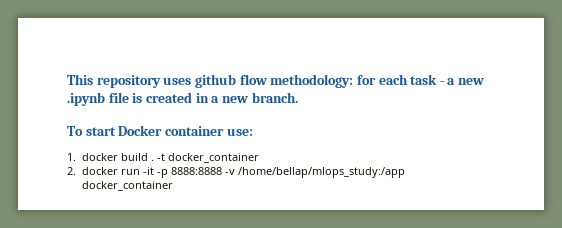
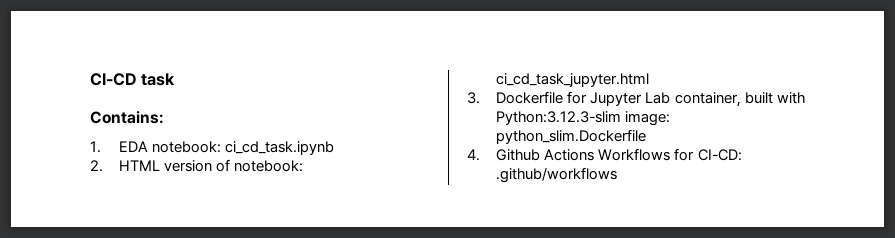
[67,74,485,88] [67,92,298,106] [67,125,253,136] [67,153,260,163] [67,167,406,178] [82,181,174,191] This repository uses github flow methodology: for each task - a new .ipynb file is created in a new branch. // To start Docker container use: // 1. docker build . -t docker_container // 2. docker run -it -p 8888:8888 -v /home/bellap/mlops_study:/app docker_container -> [90,73,176,86] [90,111,164,124] [90,141,335,155] [90,159,304,172] [496,73,650,87] [467,91,805,107] [496,111,671,126] [496,129,647,144] [467,148,742,161] [496,167,618,183] CI-CD task // Contains: // 1. EDA notebook: ci_cd_task.ipynb // 2. HTML version of notebook: ci_cd_task_jupyter.html // 3. Dockerfile for Jupyter Lab container, built with Python:3.12.3-slim image: python_slim.Dockerfile // 4. Github Actions Workflows for CI-CD: .github/workflows

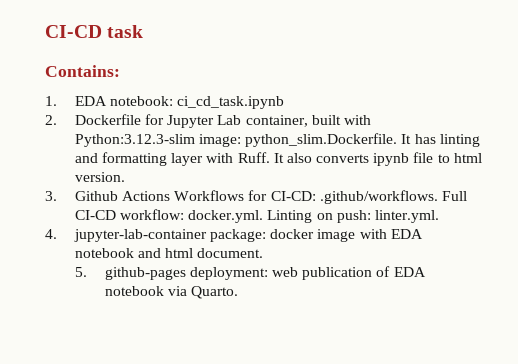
[119,159,304,172] [496,73,650,87] [467,92,480,104] HTML version of notebook: ci_cd_task_jupyter.html // 3. -> (57, 120) none
[496,129,647,144] [467,149,480,161] python_slim.Dockerfile // 4. -> [245,133,480,147] [74,152,482,166] [74,172,125,182] [45,191,57,201] python_slim.Dockerfile. It has linting and formatting layer with Ruff. It also converts ipynb file to html version. // 3.
[496,167,618,183] .github/workflows -> [319,190,467,204] [74,209,439,223] [45,229,423,242] [74,248,264,258] [74,266,426,280] [104,286,239,299] .github/workflows. Full CI-CD workflow: docker.yml. Linting on push: linter.yml. // 4. jupyter-lab-container package: docker image with EDA notebook and html document. // 5. github-pages deployment: web publication of EDA notebook via Quarto.

